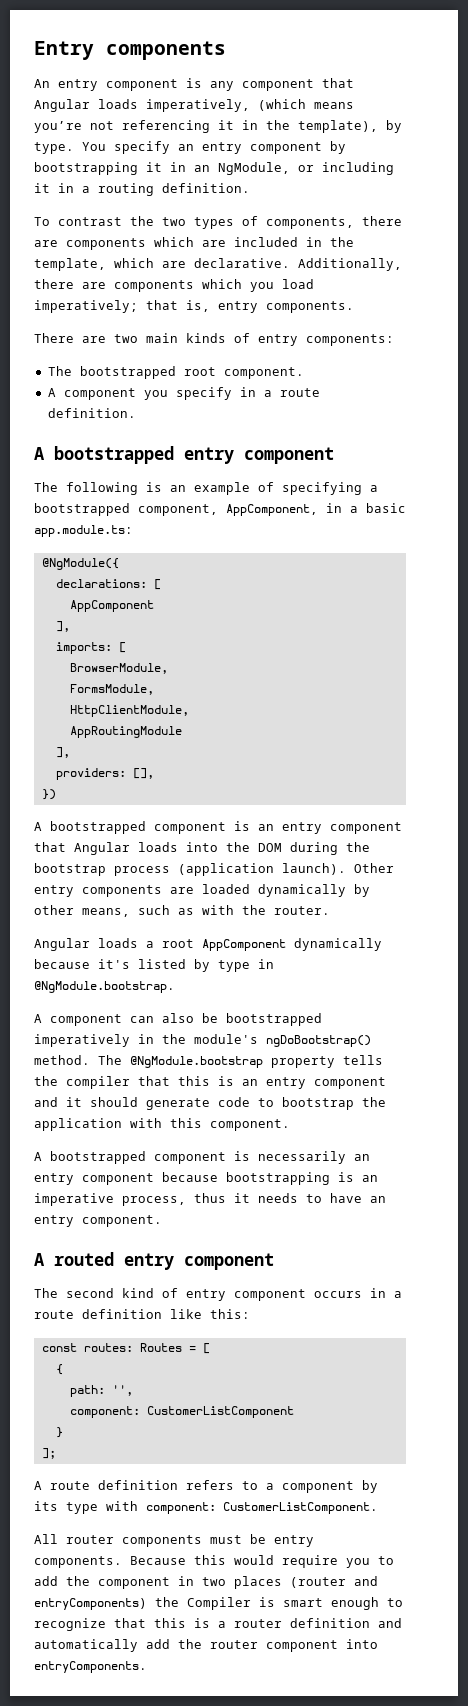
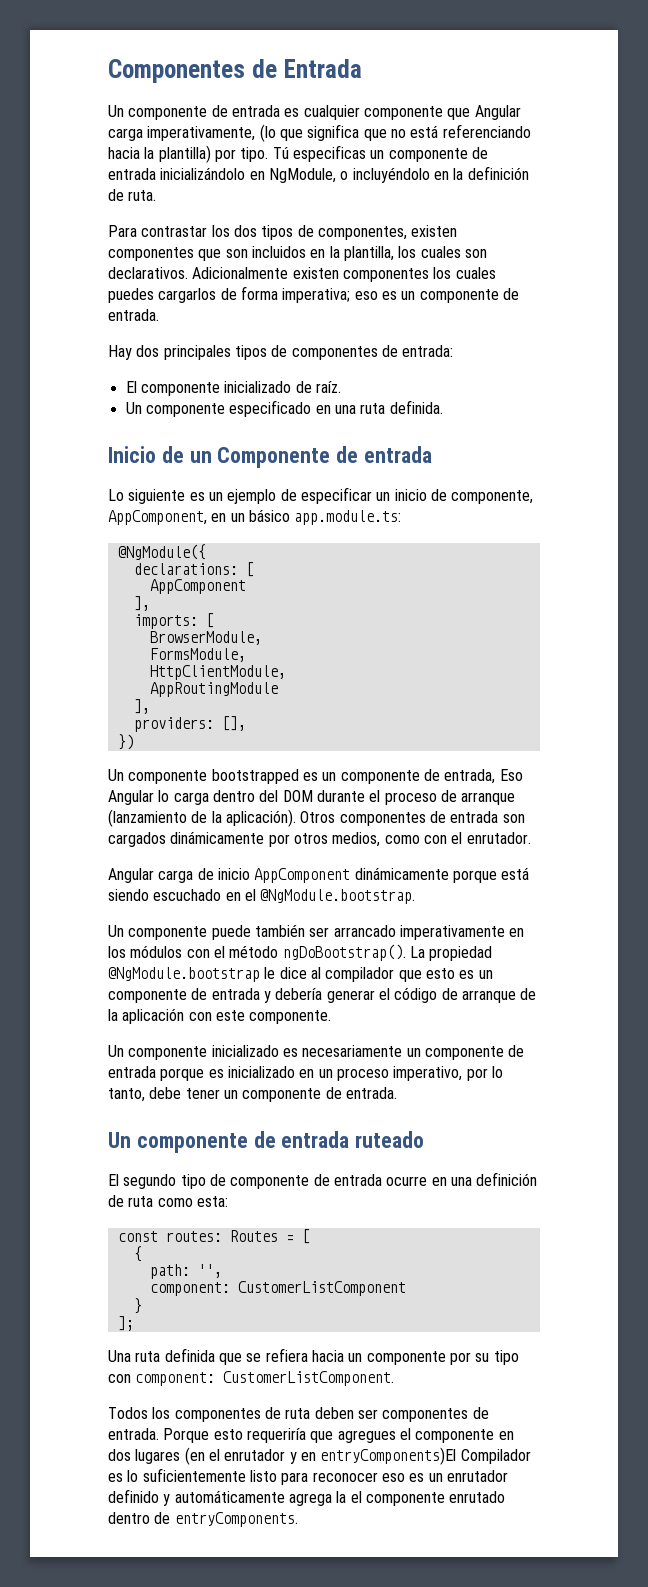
[34,41,226,60] [34,78,354,91] [34,99,354,112] [34,120,402,133] [34,141,346,154] [34,162,394,175] [34,183,250,196] [34,216,402,229] [34,237,354,250] [34,258,402,271] [34,279,314,292] [34,300,354,313] [34,333,394,346] [47,366,304,379] [47,387,320,400] [47,408,136,418] [34,446,334,464] [34,482,378,495] [34,503,406,516] Entry components // An entry component is any component that Angular loads imperatively, (which means you’re not referencing it in the template), by type. You specify an entry component by bootstrapping it in an NgModule, or including it in a routing definition. // To contrast the two types of components, there are components which are included in the template, which are declarative. Additionally, there are components which you load imperatively; that is, entry components. // There are two main kinds of entry components: // The bootstrapped root component. // A component you specify in a route definition. // A bootstrapped entry component // The following is an example of specifying a bootstrapped component, AppComponent, in a basic -> [108,59,362,83] [108,105,521,120] [108,124,531,142] [108,145,488,163] [108,166,529,183] [108,189,157,201] [108,225,458,240] [108,246,487,261] [108,267,496,282] [108,286,519,303] [108,309,159,321] [108,345,454,360] [125,381,341,396] [125,400,443,417] [108,446,433,468] [108,487,534,504] [108,509,290,525] Componentes de Entrada // Un componente de entrada es cualquier componente que Angular carga imperativamente, (lo que significa que no está referenciando hacia la plantilla) por tipo. Tú especificas un componente de entrada inicializándolo en NgModule, o incluyéndolo en la definición de ruta. // Para contrastar los dos tipos de componentes, existen componentes que son incluidos en la plantilla, los cuales son declarativos. Adicionalmente existen componentes los cuales puedes cargarlos de forma imperativa; eso es un componente de entrada. // Hay dos principales tipos de componentes de entrada: // El componente inicializado de raíz. // Un componente especificado en una ruta definida. // Inicio de un Componente de entrada // Lo siguiente es un ejemplo de especificar un inicio de componente, AppComponent, en un básico
[34,821,402,834] [34,842,370,855] [34,863,394,876] [34,884,370,897] [34,905,330,917] [34,938,382,951] [34,959,274,972] [34,981,175,993] [34,1013,322,1026] [34,1034,371,1047] [34,1055,383,1068] [34,1076,386,1089] [34,1097,386,1110] [34,1118,290,1131] [34,1151,370,1164] [34,1172,378,1185] [34,1193,386,1206] [34,1215,162,1227] [34,1252,274,1270] [34,1288,402,1301] [34,1309,250,1319] A bootstrapped component is an entry component that Angular loads into the DOM during the bootstrap process (application launch). Other entry components are loaded dynamically by other means, such as with the router. // Angular loads a root AppComponent dynamically because it's listed by type in @NgModule.bootstrap. // A component can also be bootstrapped imperatively in the module's ngDoBootstrap() method. The @NgModule.bootstrap property tells the compiler that this is an entry component and it should generate code to bootstrap the application with this component. // A bootstrapped component is necessarily an entry component because bootstrapping is an imperative process, thus it needs to have an entry component. // A routed entry component // The second kind of entry component occurs in a route definition like this: -> [108,769,523,784] [108,790,516,805] [108,809,525,827] [108,831,531,847] [108,867,530,883] [108,889,416,904] [108,924,525,940] [108,944,493,961] [108,967,493,982] [108,987,537,1003] [108,1008,332,1024] [108,1045,525,1060] [108,1066,503,1081] [108,1087,397,1102] [108,1131,425,1153] [108,1172,538,1189] [108,1195,228,1207] Un componente bootstrapped es un componente de entrada, Eso Angular lo carga dentro del DOM durante el proceso de arranque (lanzamiento de la aplicación). Otros componentes de entrada son cargados dinámicamente por otros medios, como con el enrutador. // Angular carga de inicio AppComponent dinámicamente porque está siendo escuchado en el @NgModule.bootstrap. // Un componente puede también ser arrancado imperativamente en los módulos con el método ngDoBootstrap(). La propiedad @NgModule.bootstrap le dice al compilador que esto es un componente de entrada y debería generar el código de arranque de la aplicación con este componente. // Un componente inicializado es necesariamente un componente de entrada porque es inicializado en un proceso imperativo, por lo tanto, debe tener un componente de entrada. // Un componente de entrada ruteado // El segundo tipo de componente de entrada ocurre en una definición de ruta como esta:
[34,1480,378,1493] [34,1501,378,1514] [34,1534,314,1547] [34,1555,394,1568] [34,1576,378,1589] [34,1597,403,1610] [34,1618,402,1631] [34,1639,378,1652] A route definition refers to a component by its type with component: CustomerListComponent. // All router components must be entry components. Because this would require you to add the component in two places (router and entryComponents) the Compiler is smart enough to recognize that this is a router definition and automatically add the router component into -> [108,1348,519,1365] [108,1371,395,1386] [108,1407,489,1422] [108,1428,514,1443] [108,1447,531,1465] [108,1468,508,1485] [108,1489,506,1506] [108,1512,171,1524] Una ruta definida que se refiera hacia un componente por su tipo con component: CustomerListComponent. // Todos los componentes de ruta deben ser componentes de entrada. Porque esto requeriría que agregues el componente en dos lugares (en el enrutador y en entryComponents)El Compilador es lo suficientemente listo para reconocer eso es un enrutador definido y automáticamente agrega la el componente enrutado dentro de

